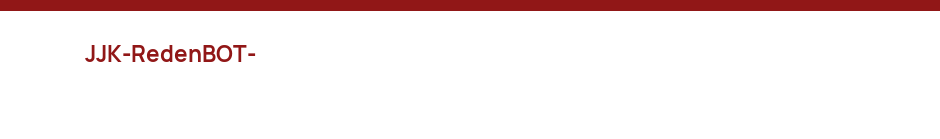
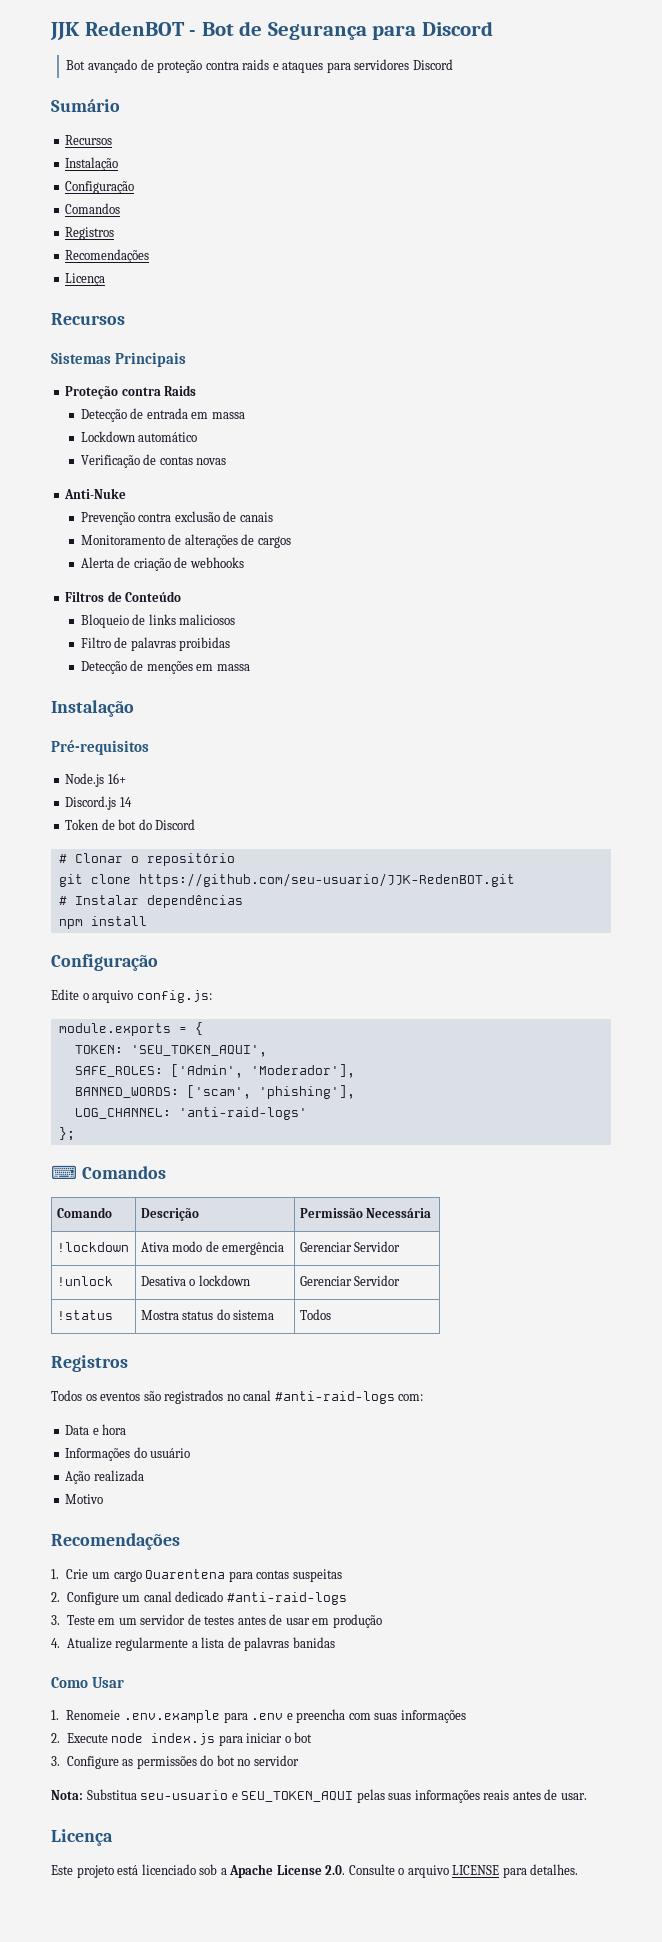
[85,45,256,62] JJK-RedenBOT- -> [50,21,493,40] [66,59,453,73] [51,99,120,112] [65,135,113,145] [65,157,119,171] [65,181,135,194] [65,203,121,214] [65,227,115,240] [65,249,150,263] [65,273,106,286] [51,313,125,325] [51,352,187,367] [65,385,197,399] [80,408,245,422] [80,431,198,442] [80,454,227,468] [64,488,127,499] [80,511,273,525] [80,534,291,548] [80,557,244,571] [65,591,182,602] [80,614,236,628] [80,637,231,651] [80,660,250,674] [51,700,134,717] [51,740,149,755] [65,773,126,787] [65,796,132,810] [65,819,196,830] [58,853,235,866] [58,873,515,887] [58,895,243,908] [58,916,147,929] [51,954,158,971] [51,989,212,1003] [58,1022,203,1036] [74,1045,267,1057] [74,1064,355,1078] [74,1085,355,1099] [74,1107,307,1120] [58,1127,75,1141] [51,1165,166,1179] [56,1207,112,1218] [140,1208,199,1221] [299,1208,432,1218] [56,1242,129,1252] [140,1241,285,1255] [299,1241,401,1252] [56,1276,113,1286] [140,1275,250,1286] [299,1275,401,1286] [56,1310,113,1320] [140,1309,275,1320] [299,1309,331,1320] [51,1355,128,1372] [51,1390,424,1404] [65,1424,127,1435] [65,1447,191,1461] [65,1470,144,1484] [65,1494,104,1504] [51,1533,180,1550] [51,1569,342,1582] [51,1591,347,1605] [51,1614,382,1628] [51,1637,335,1651] [51,1677,125,1688] [51,1709,466,1723] [51,1732,313,1746] [51,1755,299,1769] [51,1789,587,1803] [51,1829,113,1846] [51,1864,579,1878] JJK RedenBOT - Bot de Segurança para Discord // Bot avançado de proteção contra raids e ataques para servidores Discord // Sumário // Recursos // Instalação // Configuração // Comandos // Registros // Recomendações // Licença // Recursos // Sistemas Principais // Proteção contra Raids // Detecção de entrada em massa // Lockdown automático // Verificação de contas novas // Anti-Nuke // Prevenção contra exclusão de canais // Monitoramento de alterações de cargos // Alerta de criação de webhooks // Filtros de Conteúdo // Bloqueio de links maliciosos // Filtro de palavras proibidas // Detecção de menções em massa // Instalação // Pré-requisitos // Node.js 16+ // Discord.js 14 // Token de bot do Discord // # Clonar o repositório // git clone https://github.com/seu-usuario/JJK-RedenBOT.git // # Instalar dependências // npm install // Configuração // Edite o arquivo config.js: // module.exports = { // TOKEN: 'SEU_TOKEN_AQUI', // SAFE_ROLES: ['Admin', 'Moderador'], // BANNED_WORDS: ['scam', 'phishing'], // LOG_CHANNEL: 'anti-raid-logs' // }; // ⌨ Comandos // Comando | Descrição | Permissão Necessária // !lockdown | Ativa modo de emergência | Gerenciar Servidor // !unlock | Desativa o lockdown | Gerenciar Servidor // !status | Mostra status do sistema | Todos // Registros // Todos os eventos são registrados no canal #anti-raid-logs com: // Data e hora // Informações do usuário // Ação realizada // Motivo // Recomendações // 1. Crie um cargo Quarentena para contas suspeitas // 2. Configure um canal dedicado #anti-raid-logs // 3. Teste em um servidor de testes antes de usar em produção // 4. Atualize regularmente a lista de palavras banidas // Como Usar // 1. Renomeie .env.example para .env e preencha com suas informações // 2. Execute node index.js para iniciar o bot // 3. Configure as permissões do bot no servidor // Nota: Substitua seu-usuario e SEU_TOKEN_AQUI pelas suas informações reais antes de usar. // Licença // Este projeto está licenciado sob a Apache License 2.0. Consulte o arquivo LICENSE para detalhes.

